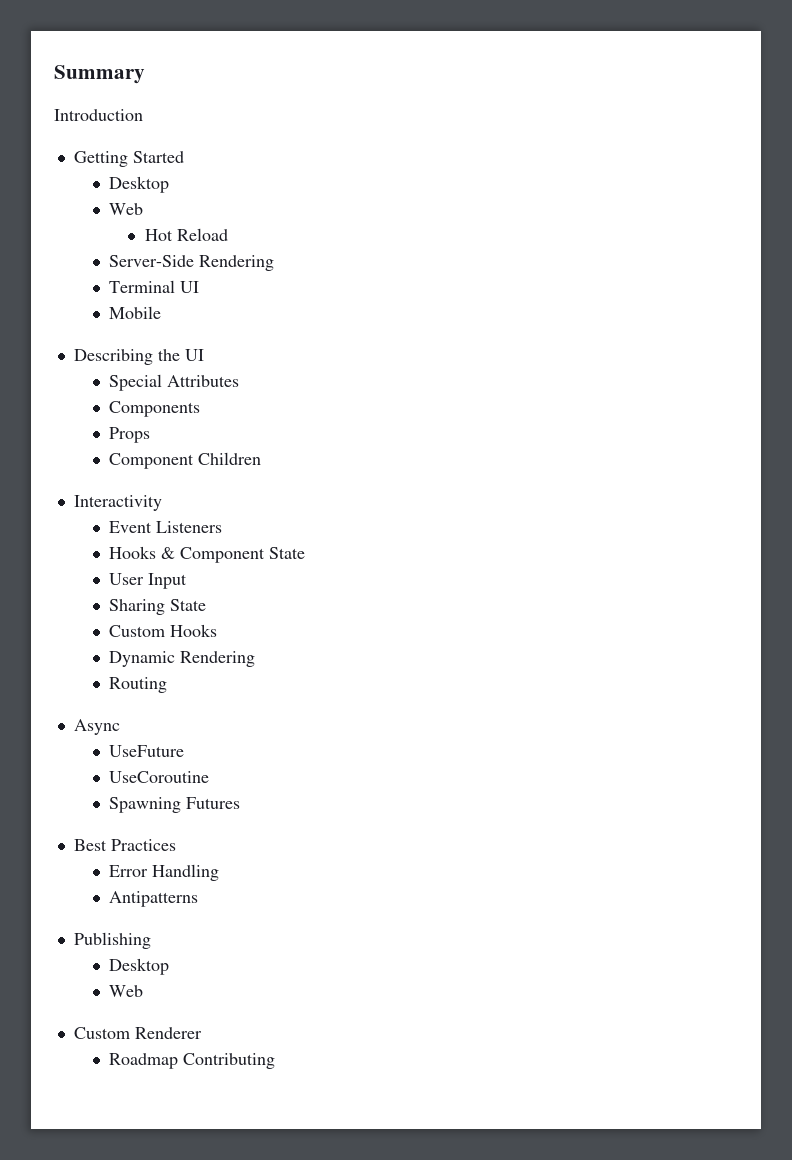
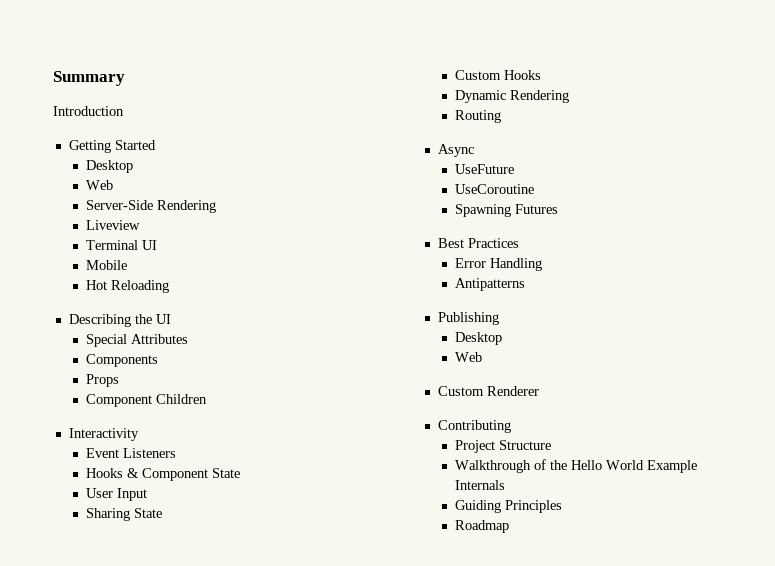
[144,228,228,241] // Hot Reload -> (114, 185) none
(275, 263) none -> [86,220,141,230] // Liveview
(162, 312) none -> [86,280,170,293] // Hot Reloading
(202, 1033) none -> [437,420,511,433] [455,440,552,453] [455,459,698,473] [455,480,506,490] [455,500,563,513] // Contributing // Project Structure // Walkthrough of the Hello World Example Internals // Guiding Principles
[183,1053,276,1069] Contributing -> (510, 526) none

